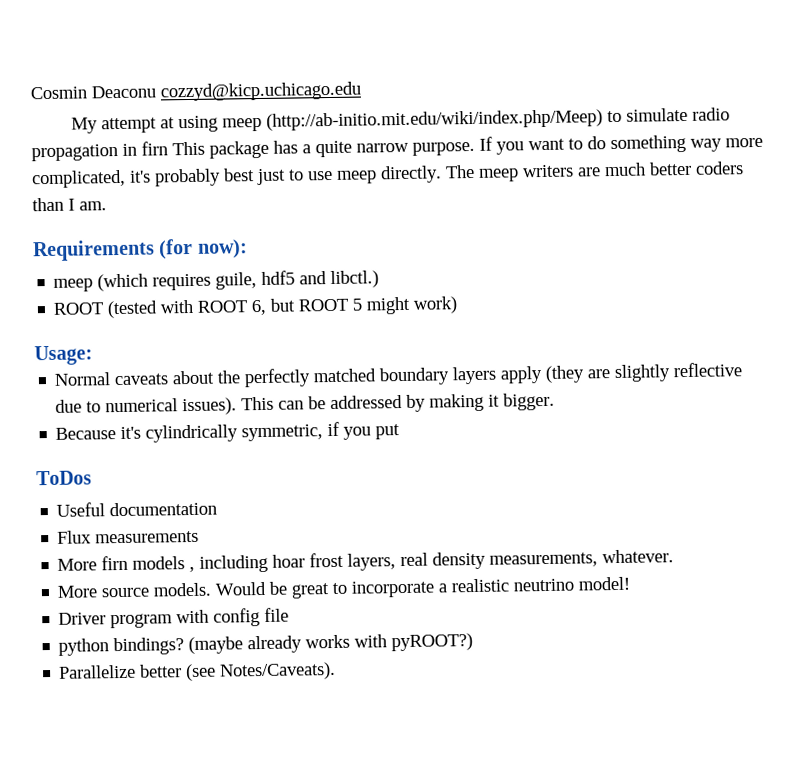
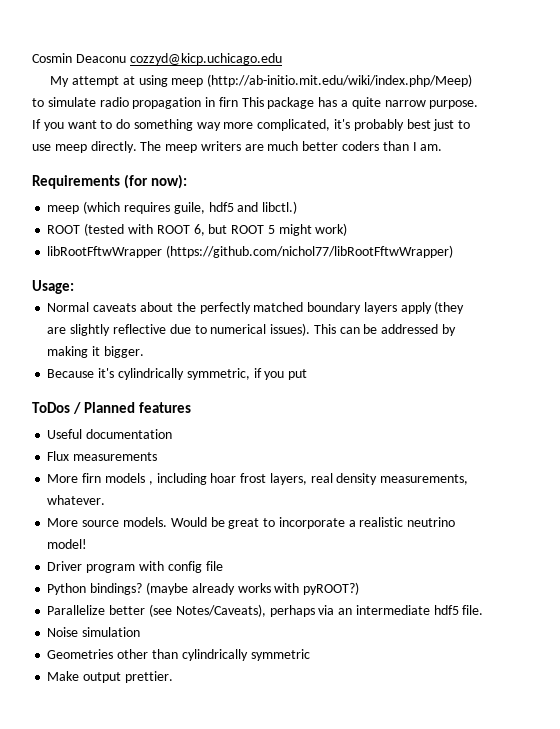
(459, 305) none -> [47,245,454,258] // libRootFftwWrapper (https://github.com/nichol77/libRootFftwWrapper)
(92, 478) none -> [72,402,191,414] / Planned features
[58,638,110,656] python -> [47,583,87,595] Python
[219,661,337,681] Notes/Caveats). -> [175,604,484,617] [47,627,141,637] [47,649,310,661] [47,671,173,683] Notes/Caveats), perhaps via an intermediate hdf5 file. // Noise simulation // Geometries other than cylindrically symmetric // Make output prettier.

